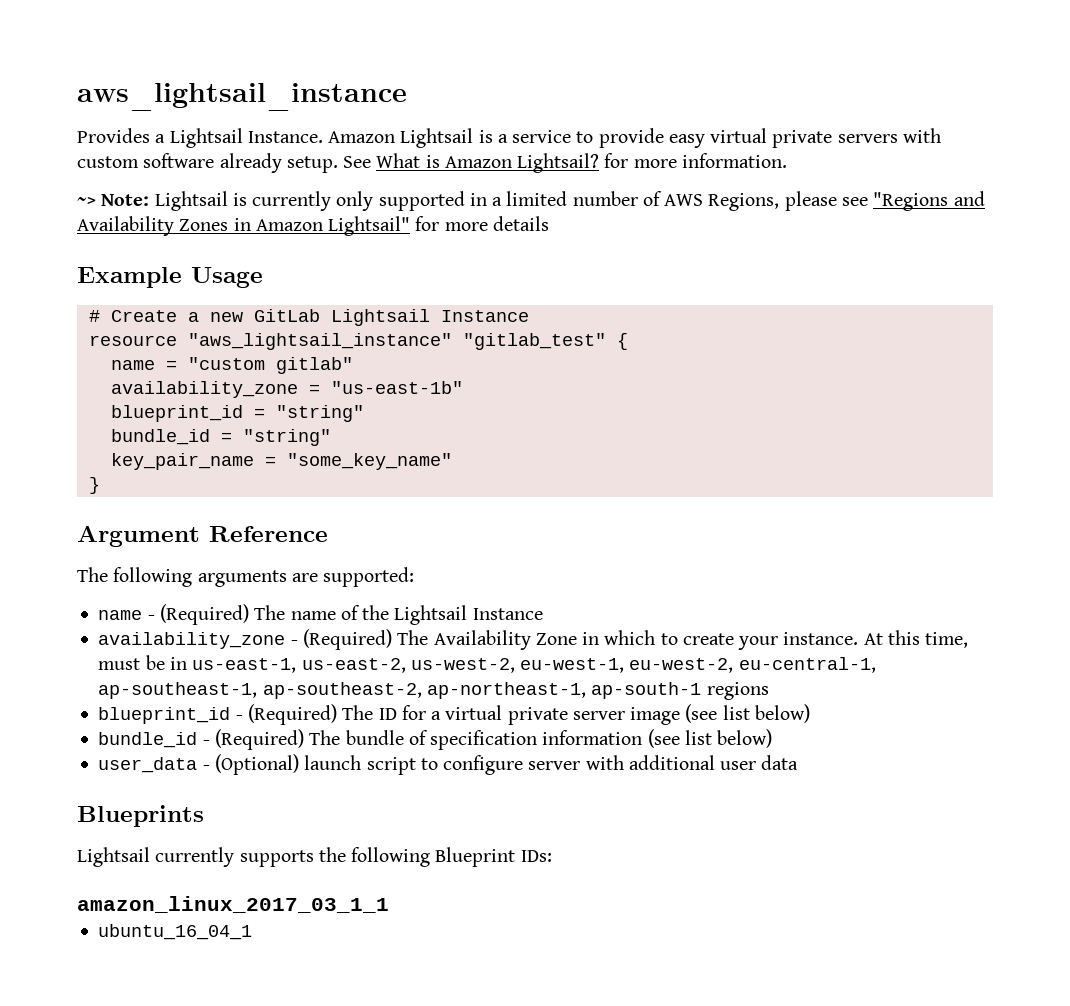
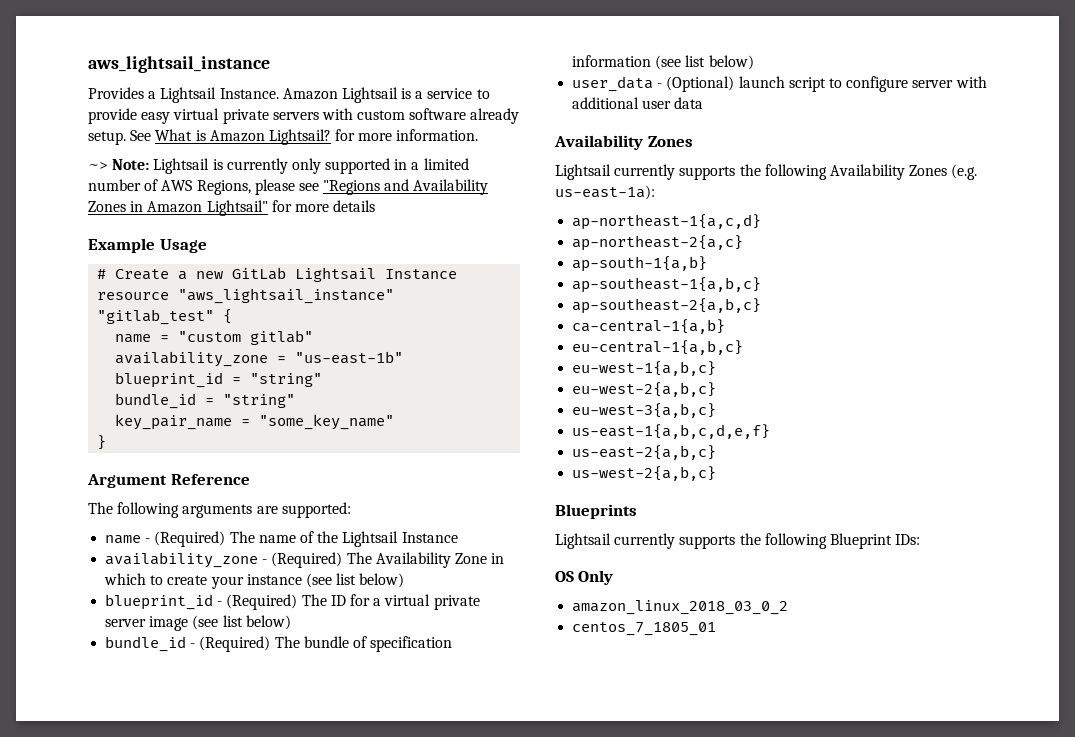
[783,630,969,648] [98,655,876,673] [98,682,769,700] instance. At this time, must be in us-east-1, us-east-2, us-west-2, eu-west-1, eu-west-2, eu-central-1, ap-southeast-1, ap-southeast-2, ap-northeast-1, ap-south-1 regions -> [246,573,405,588] instance (see list below)
(799, 762) none -> [554,135,693,150] [555,164,978,180] [555,185,655,200] [572,214,762,230] [572,235,744,251] [572,256,708,272] [572,277,762,293] [572,298,762,314] [572,319,726,334] [572,340,744,355] [572,361,717,376] [572,382,717,397] [572,403,717,418] [572,424,771,439] [572,445,717,460] [572,466,717,481] // Availability Zones // Lightsail currently supports the following Availability Zones (e.g. us-east-1a): // ap-northeast-1{a,c,d} // ap-northeast-2{a,c} // ap-south-1{a,b} // ap-southeast-1{a,b,c} // ap-southeast-2{a,b,c} // ca-central-1{a,b} // eu-central-1{a,b,c} // eu-west-1{a,b,c} // eu-west-2{a,b,c} // eu-west-3{a,b,c} // us-east-1{a,b,c,d,e,f} // us-east-2{a,b,c} // us-west-2{a,b,c}
[77,896,389,913] [98,924,253,940] amazon_linux_2017_03_1_1 // ubuntu_16_04_1 -> [555,570,614,585] [572,600,789,615] [572,622,717,636] OS Only // amazon_linux_2018_03_0_2 // centos_7_1805_01

